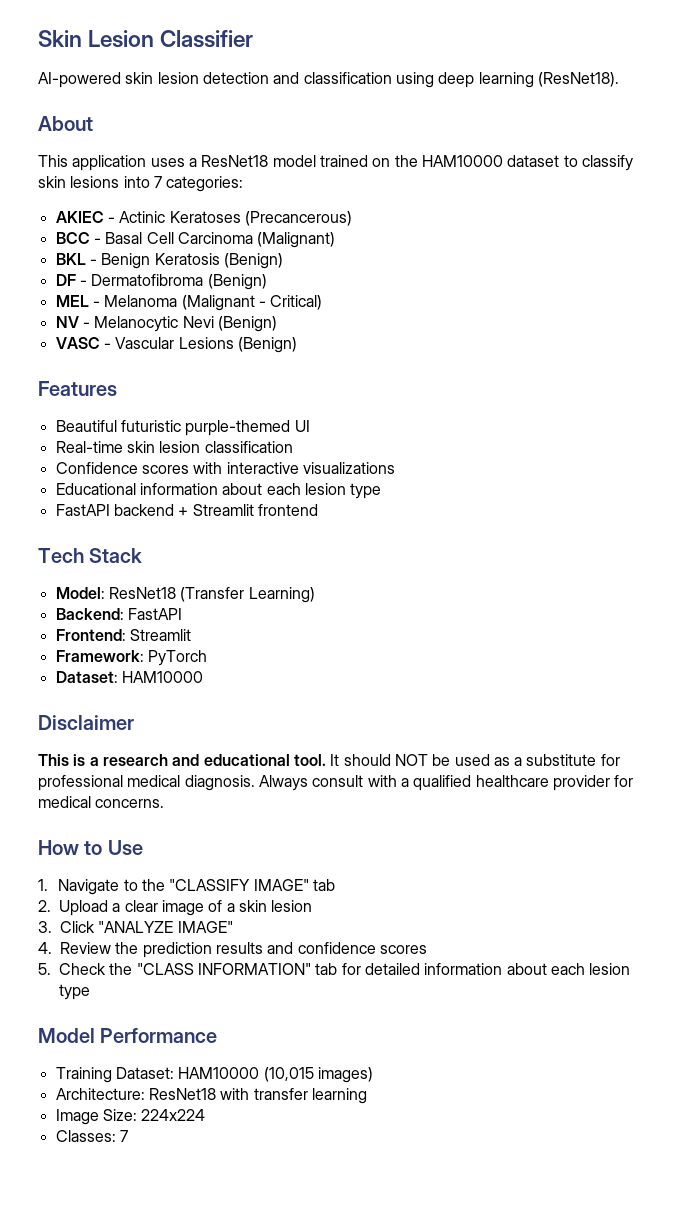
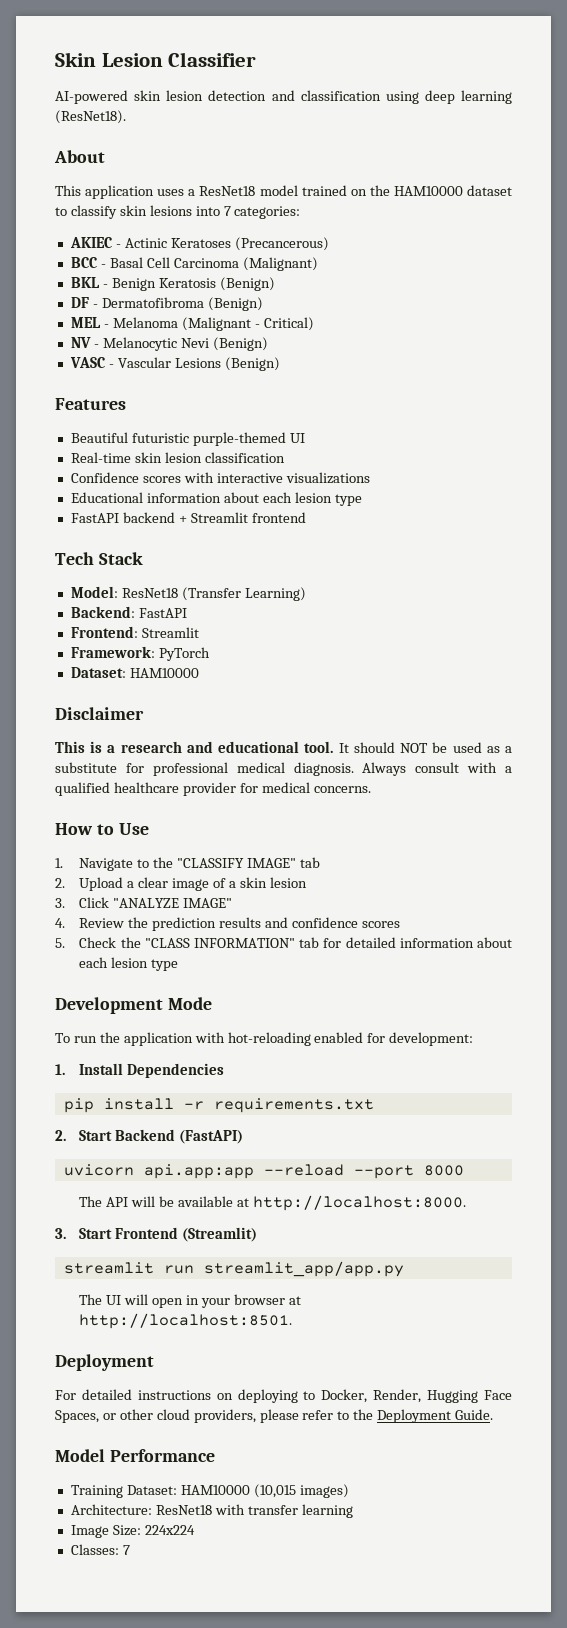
(90, 992) none -> [55,997,212,1014] [55,1032,474,1046] [55,1063,225,1078] [63,1098,374,1113] [55,1129,244,1144] [63,1164,464,1179] [79,1195,466,1211] [55,1227,258,1242] [63,1261,404,1277] [79,1294,301,1308] [79,1313,293,1329] [55,1354,154,1371] [55,1389,513,1403] [55,1409,494,1423] // Development Mode // To run the application with hot-reloading enabled for development: // 1. Install Dependencies // pip install -r requirements.txt // 2. Start Backend (FastAPI) // uvicorn api.app:app --reload --port 8000 // The API will be available at http://localhost:8000. // 3. Start Frontend (Streamlit) // streamlit run streamlit_app/app.py // The UI will open in your browser at http://localhost:8501. // Deployment // For detailed instructions on deploying to Docker, Render, Hugging Face Spaces, or other cloud providers, please refer to the Deployment Guide.

